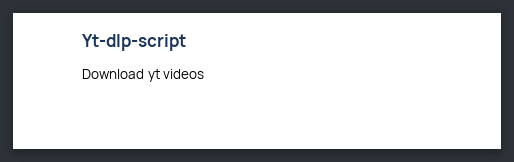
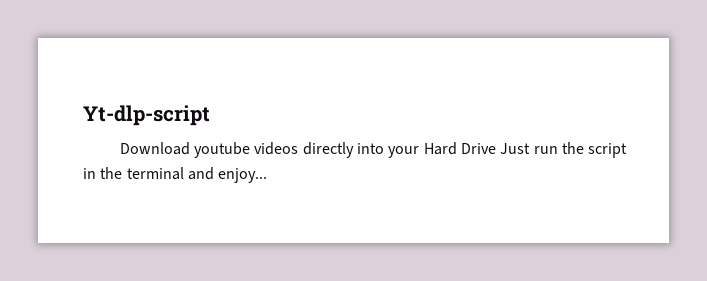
[147,69,205,82] yt videos -> [193,142,628,158] [83,167,268,183] youtube videos directly into your Hard Drive Just run the script in the terminal and enjoy...

